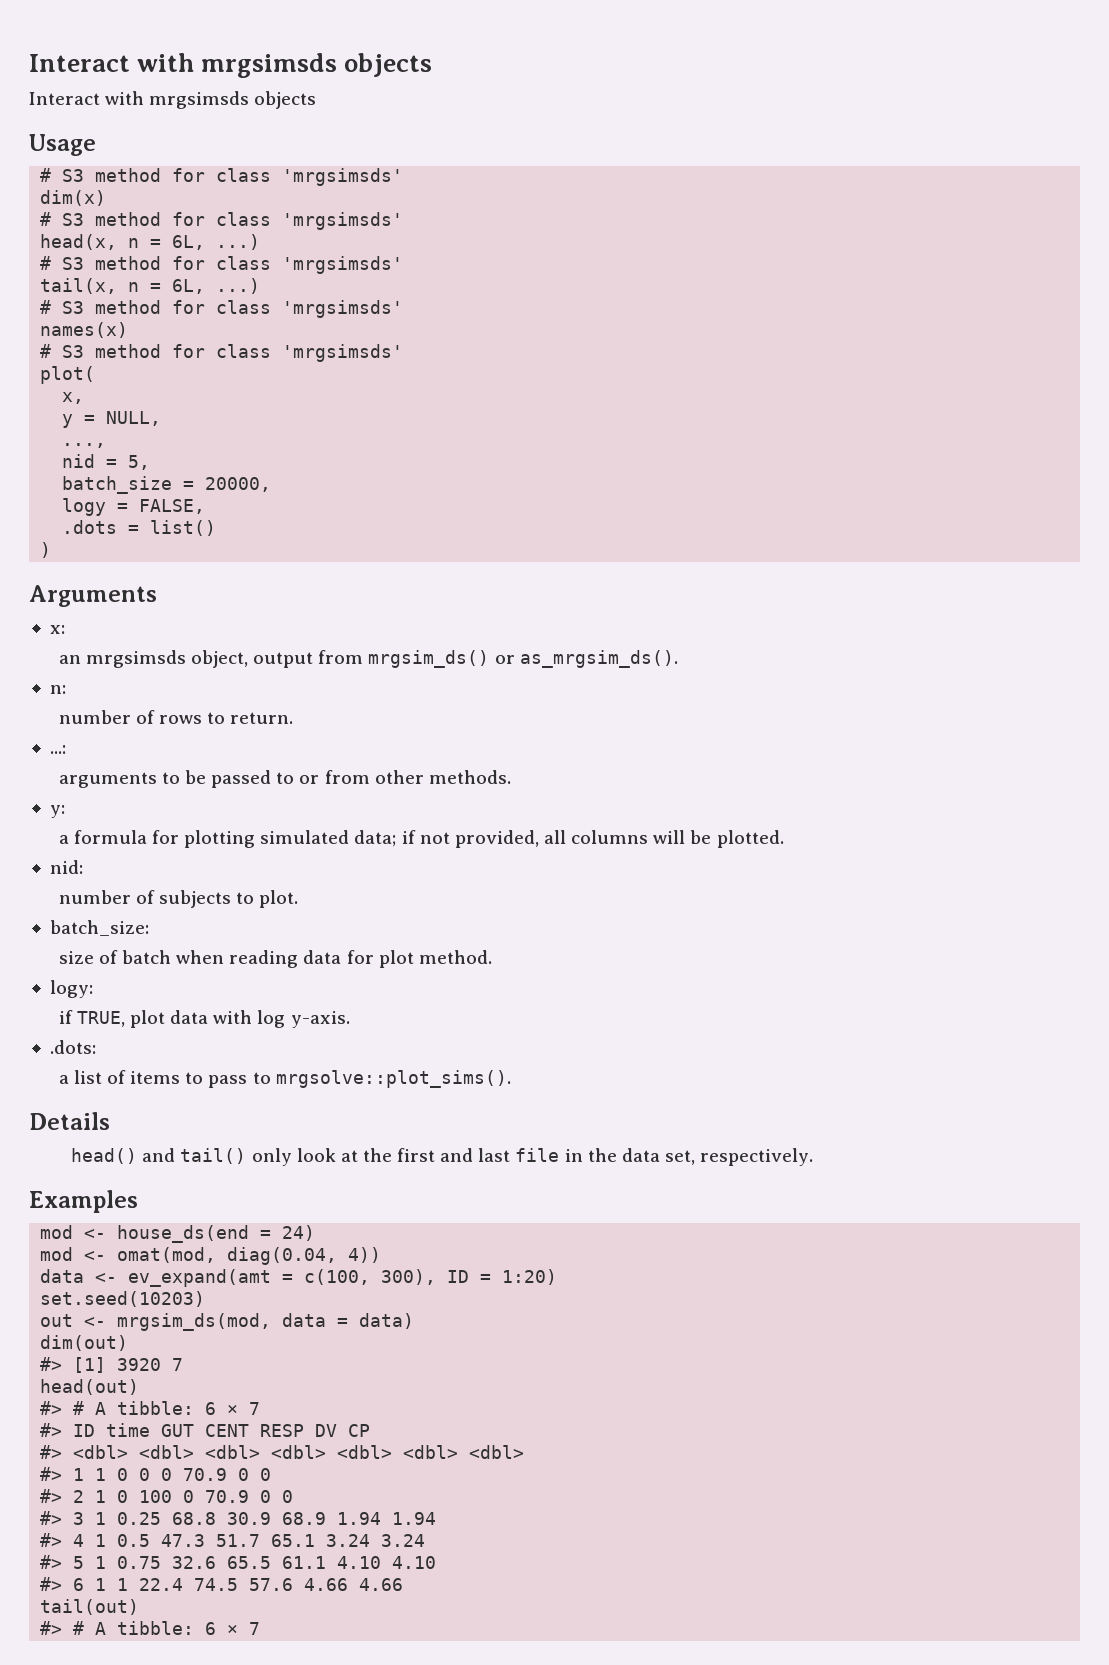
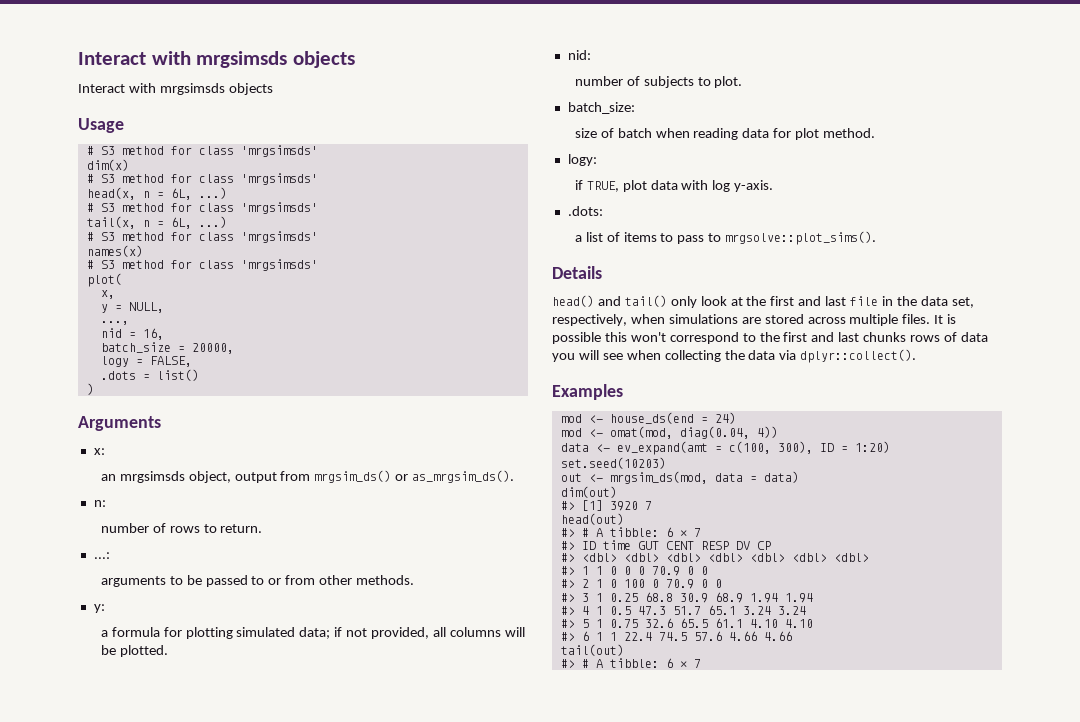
[128,455,151,470] 5, -> [142,328,164,340] 16,
[700,1148,814,1166] respectively. -> [552,314,957,326] [552,332,988,344] [552,349,917,363] respectively, when simulations are stored across multiple files. It is possible this won't correspond to the first and last chunks rows of data you will see when collecting the data via dplyr::collect().

